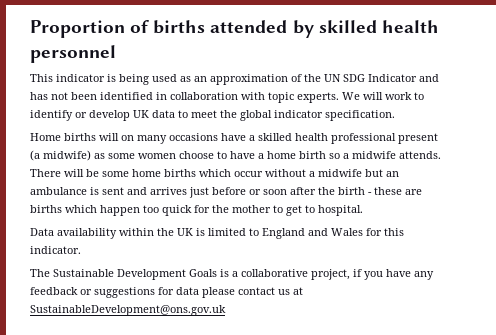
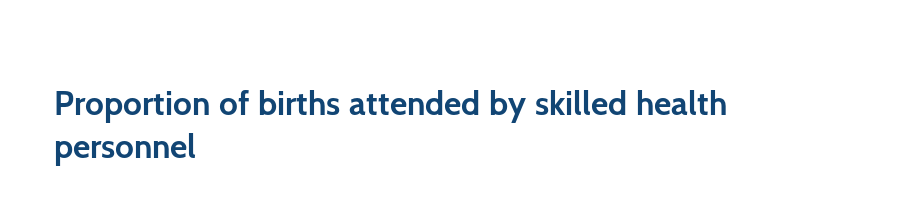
[30,74,439,85] [30,92,424,103] [30,110,395,121] [30,133,438,144] [30,150,441,161] [30,169,399,177] [30,187,422,198] [30,205,363,216] [30,228,404,239] [30,246,81,254] [30,269,434,280] [30,287,303,298] [30,305,226,316] // This indicator is being used as an approximation of the UN SDG Indicator and has not been identified in collaboration with topic experts. We will work to identify or develop UK data to meet the global indicator specification. // Home births will on many occasions have a skilled health professional present (a midwife) as some women choose to have a home birth so a midwife attends. There will be some home births which occur without a midwife but an ambulance is sent and arrives just before or soon after the birth - these are births which happen too quick for the mother to get to hospital. // Data availability within the UK is limited to England and Wales for this indicator. // The Sustainable Development Goals is a collaborative project, if you have any feedback or suggestions for data please contact us at SustainableDevelopment@ons.gov.uk -> (196, 149) none

